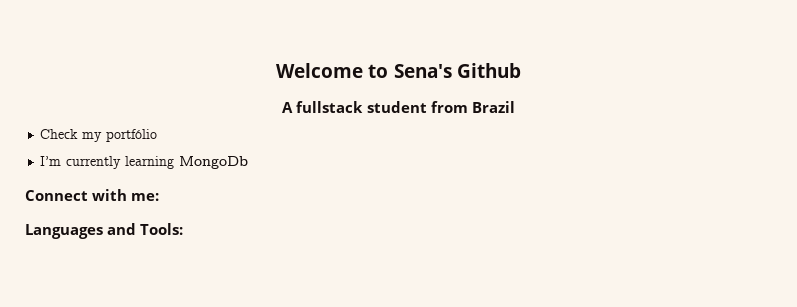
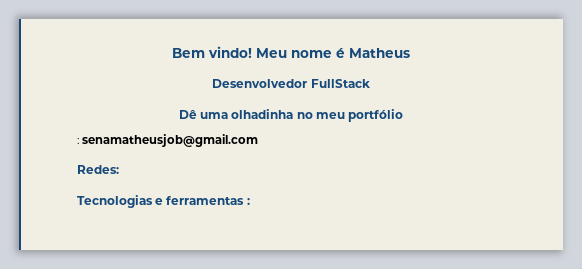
[276,63,521,78] [282,101,515,113] [40,129,158,142] [40,156,249,169] [25,189,160,201] [25,223,184,239] Welcome to Sena's Github // A fullstack student from Brazil // Check my portfólio // I’m currently learning MongoDb // Connect with me: // Languages and Tools: -> [172,46,410,58] [212,79,370,88] [178,109,404,122] [77,134,259,147] [77,165,119,174] [77,195,250,208] Bem vindo! Meu nome é Matheus // Desenvolvedor FullStack // Dê uma olhadinha no meu portfólio // : senamatheusjob@gmail.com // Redes: // Tecnologias e ferramentas :

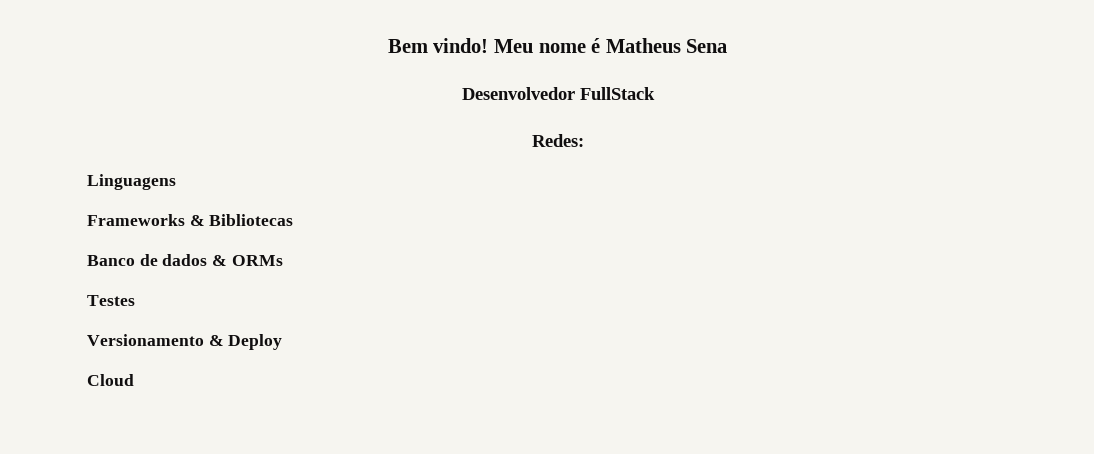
(410, 53) none -> [686,39,728,53] Sena
[178,109,404,122] [77,134,259,147] [77,165,119,174] [77,195,250,208] Dê uma olhadinha no meu portfólio // : senamatheusjob@gmail.com // Redes: // Tecnologias e ferramentas : -> [531,134,584,147] [87,174,176,190] [87,214,294,226] [87,254,283,266] [87,295,135,306] [87,334,283,350] [87,374,134,386] Redes: // Linguagens // Frameworks & Bibliotecas // Banco de dados & ORMs // Testes // Versionamento & Deploy // Cloud

